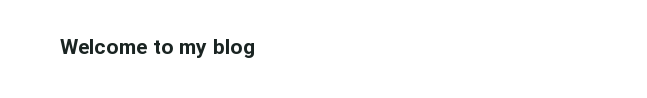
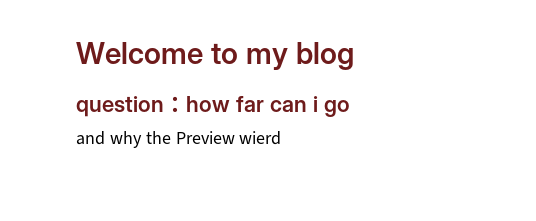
(256, 48) none -> [76,96,350,117] [76,131,282,148] // question：how far can i go // and why the Preview wierd

